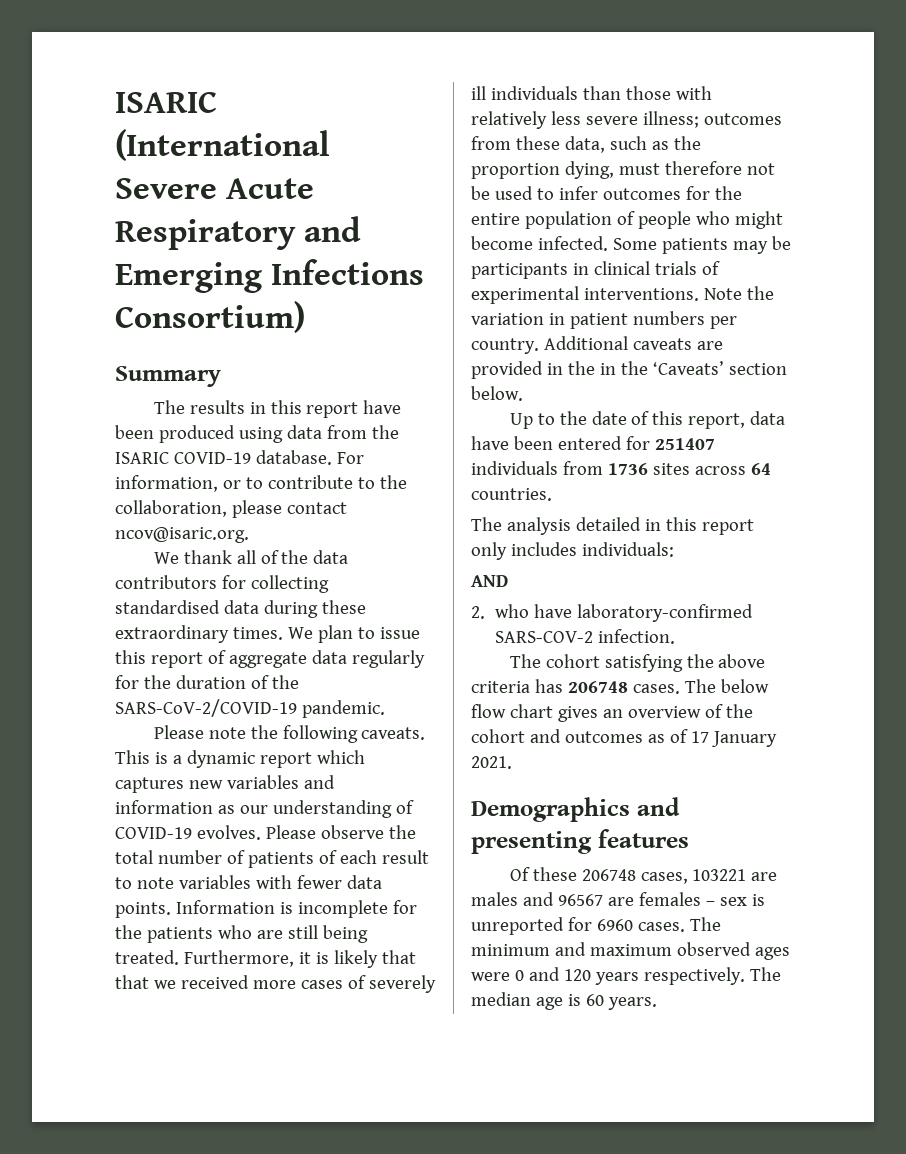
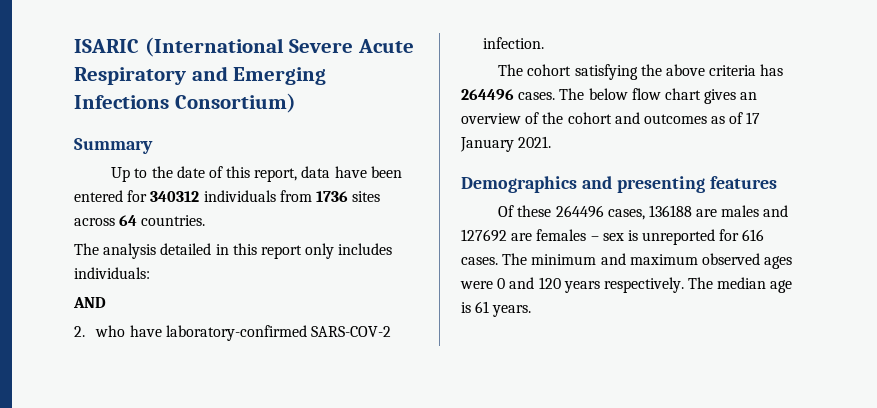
[153,400,402,418] [115,425,399,443] [115,450,364,465] [115,475,407,492] [115,500,347,518] [115,527,249,543] [153,550,349,564] [115,575,329,593] [115,600,366,618] [115,625,420,643] [115,650,425,668] [115,675,299,689] [115,699,385,718] [153,725,426,743] [115,750,365,768] [115,775,335,793] [115,800,414,818] [115,825,416,840] [115,850,429,868] [115,875,382,889] [115,900,417,918] [115,925,368,943] [115,950,416,968] [115,975,436,993] [471,86,712,100] [471,111,782,129] [471,136,701,153] [471,161,775,179] [471,186,742,200] [471,211,783,229] [471,236,791,254] [471,261,720,279] [471,286,774,304] [471,311,737,329] [471,336,723,354] [471,361,787,379] [471,386,523,401] // The results in this report have been produced using data from the ISARIC COVID-19 database. For information, or to contribute to the collaboration, please contact ncov@isaric.org. // We thank all of the data contributors for collecting standardised data during these extraordinary times. We plan to issue this report of aggregate data regularly for the duration of the SARS-CoV-2/COVID-19 pandemic. // Please note the following caveats. This is a dynamic report which captures new variables and information as our understanding of COVID-19 evolves. Please observe the total number of patients of each result to note variables with fewer data points. Information is incomplete for the patients who are still being treated. Furthermore, it is likely that that we received more cases of severely ill individuals than those with relatively less severe illness; outcomes from these data, such as the proportion dying, must therefore not be used to infer outcomes for the entire population of people who might become infected. Some patients may be participants in clinical trials of experimental interventions. Note the variation in patient numbers per country. Additional caveats are provided in the in the ‘Caveats’ section below. -> (153, 146) none
[654,438,715,450] 251407 -> [150,191,200,202] 340312
[567,681,628,693] 206748 -> [461,89,514,100] 264496
[581,869,747,884] 206748 cases, 103221 -> [555,205,692,220] 264496 cases, 136188
[557,894,603,906] 96567 -> [461,229,507,242] 127692
[596,919,633,931] 6960 -> [742,229,765,241] 616
[585,994,604,1006] 60 -> [475,301,490,313] 61

